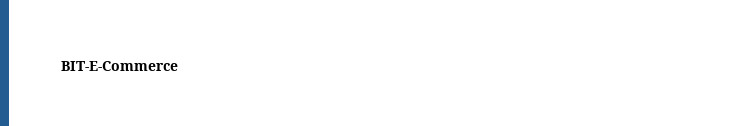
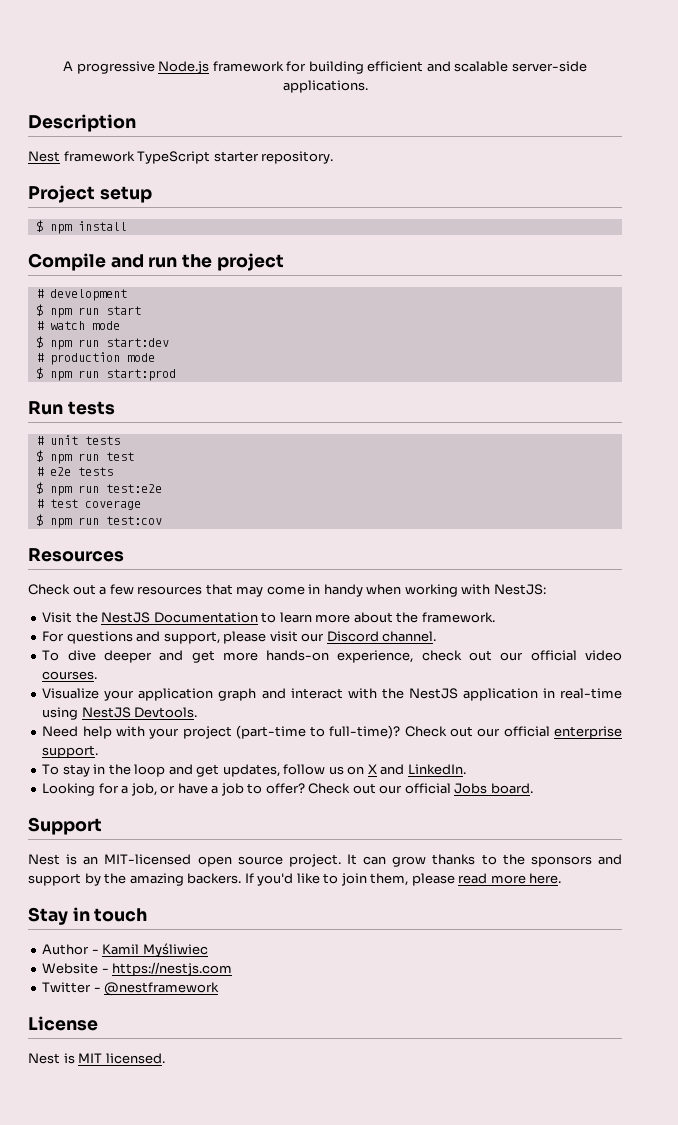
[61,61,178,71] BIT-E-Commerce -> [63,61,587,74] [282,80,368,93] [28,114,136,132] [28,151,334,164] [28,185,152,203] [35,220,127,234] [28,253,284,271] [35,289,127,301] [35,304,141,318] [35,321,120,330] [35,336,169,350] [35,352,155,365] [35,367,176,381] [28,401,115,415] [35,435,120,445] [35,450,134,464] [35,467,113,476] [35,482,162,496] [35,499,141,510] [35,514,162,528] [28,548,124,562] [28,584,546,597] [42,612,495,623] [42,631,437,644] [42,650,622,663] [42,671,98,680] [42,688,623,701] [42,707,198,720] [42,725,622,739] [42,745,99,758] [42,764,466,777] [42,783,533,796] [28,817,102,835] [28,854,623,867] [28,873,562,886] [28,907,148,925] [42,943,208,957] [42,962,233,976] [42,982,220,996] [28,1016,98,1031] [28,1053,165,1064] A progressive Node.js framework for building efficient and scalable server-side applications. // Description // Nest framework TypeScript starter repository. // Project setup // $ npm install // Compile and run the project // # development // $ npm run start // # watch mode // $ npm run start:dev // # production mode // $ npm run start:prod // Run tests // # unit tests // $ npm run test // # e2e tests // $ npm run test:e2e // # test coverage // $ npm run test:cov // Resources // Check out a few resources that may come in handy when working with NestJS: // Visit the NestJS Documentation to learn more about the framework. // For questions and support, please visit our Discord channel. // To dive deeper and get more hands-on experience, check out our official video courses. // Visualize your application graph and interact with the NestJS application in real-time using NestJS Devtools. // Need help with your project (part-time to full-time)? Check out our official enterprise support. // To stay in the loop and get updates, follow us on X and LinkedIn. // Looking for a job, or have a job to offer? Check out our official Jobs board. // Support // Nest is an MIT-licensed open source project. It can grow thanks to the sponsors and support by the amazing backers. If you'd like to join them, please read more here. // Stay in touch // Author - Kamil Myśliwiec // Website - https://nestjs.com // Twitter - @nestframework // License // Nest is MIT licensed.

